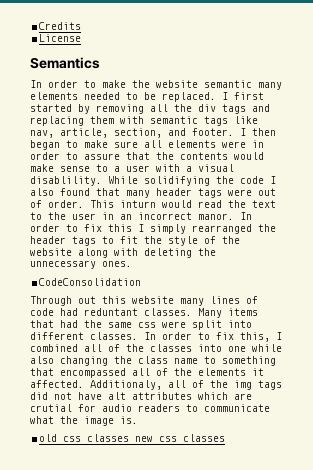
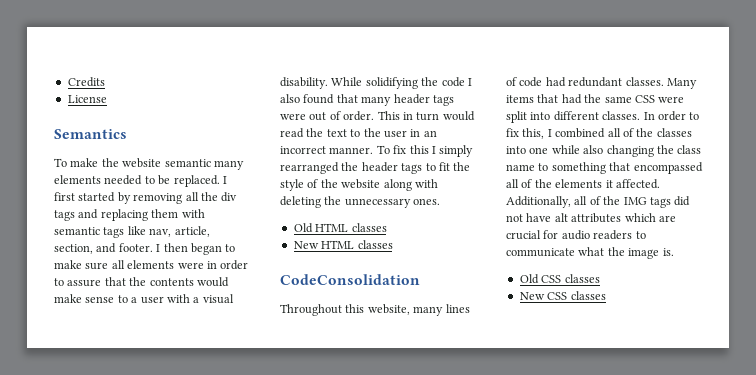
[30,80,96,88] In order to -> [54,158,67,167] To
[30,176,102,186] disablility. -> [280,77,328,89] disability.
[120,200,156,208] inturn -> [402,112,440,121] in turn
[198,212,252,220] [30,224,78,232] manor. In order to -> [329,145,390,154] manner. To
[39,278,142,286] [30,296,174,306] CodeConsolidation // Through out this website -> [293,223,387,233] [293,240,393,249] [280,274,420,285] [280,304,410,316] Old HTML classes // New HTML classes // CodeConsolidation // Throughout this website,
[84,308,138,316] reduntant -> [568,77,623,87] redundant
[138,322,156,328] css -> [634,95,655,103] CSS
[90,380,252,390] Additionaly, all of the img -> [506,196,647,208] Additionally, all of the IMG
[30,404,72,412] crutial -> [506,230,541,240] crucial
[39,434,178,442] old css classes new css -> [519,274,600,284] [519,292,568,300] Old CSS classes // New CSS

